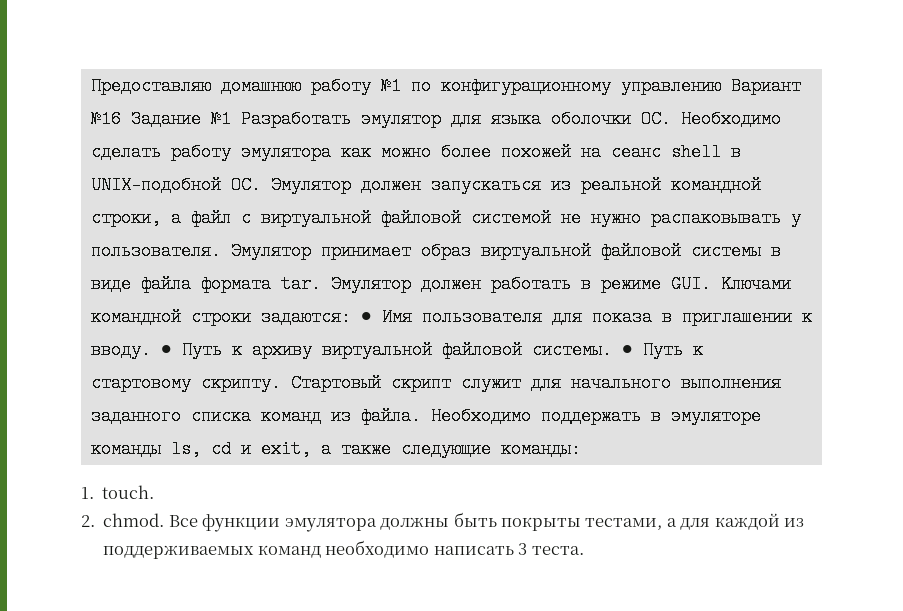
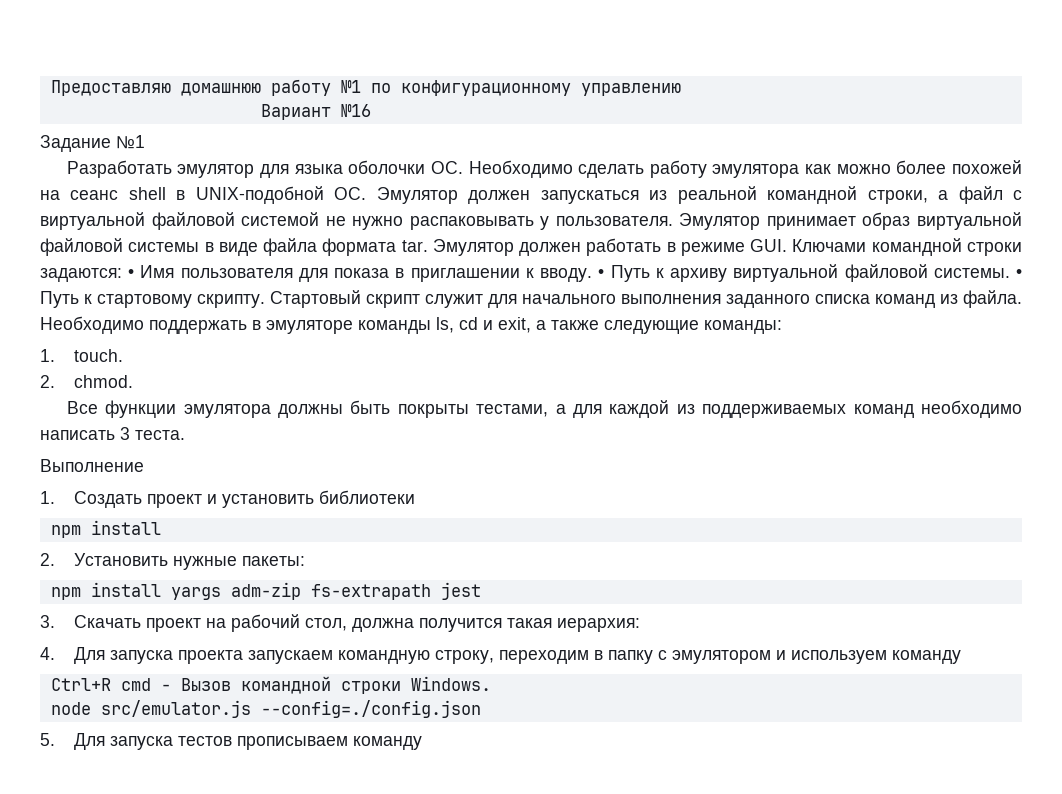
(721, 86) none -> (681, 89) //
(121, 119) none -> (371, 110) //
(231, 119) none -> (145, 142) //
(165, 520) none -> (133, 381) //
(584, 550) none -> [40,459,144,472] [40,490,415,508] [50,520,161,538] [40,553,305,570] [50,582,481,600] [40,614,640,632] [40,647,961,664] [50,676,491,694] [50,700,481,718] [40,733,422,750] // Выполнение // 1. Создать проект и установить библиотеки // npm install // 2. Установить нужные пакеты: // npm install yargs adm-zip fs-extrapath jest // 3. Скачать проект на рабочий стол, должна получится такая иерархия: // 4. Для запуска проекта запускаем командную строку, переходим в папку с эмулятором и используем команду // Ctrl+R cmd - Вызов командной строки Windows. // node src/emulator.js --config=./config.json // 5. Для запуска тестов прописываем команду

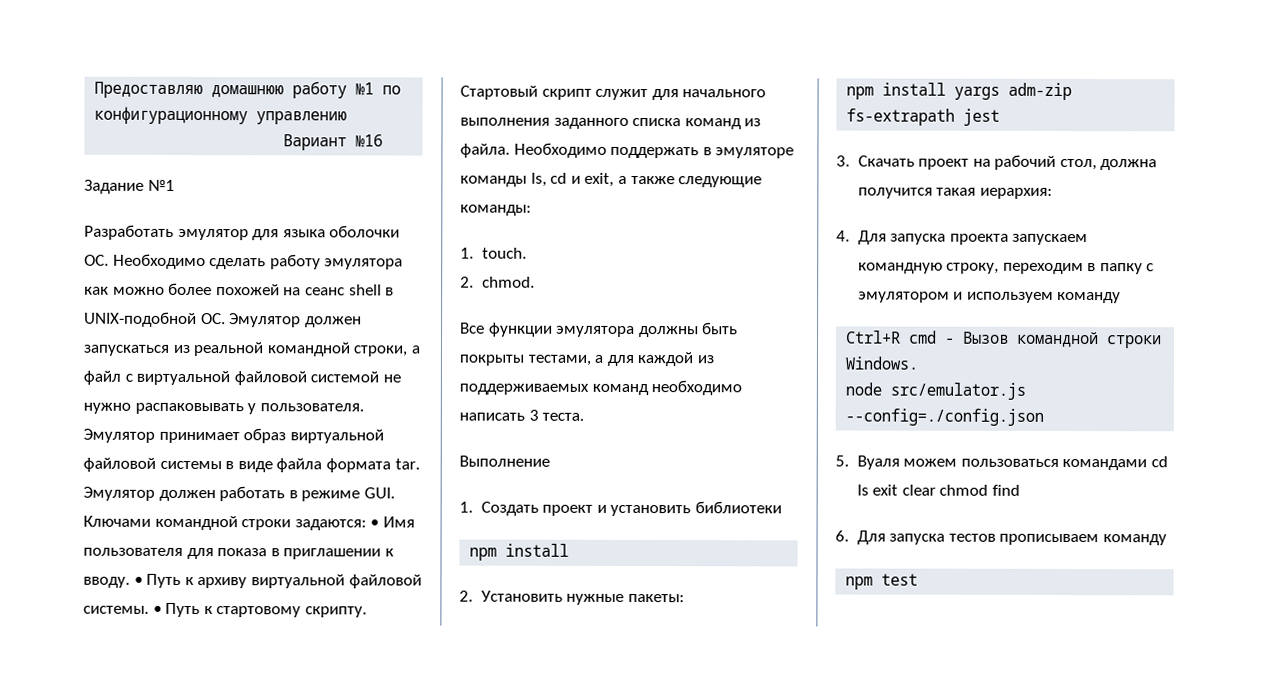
(55, 739) none -> [856,455,1168,471] [856,484,1020,496] [835,530,849,542] Вуаля можем пользоваться командами cd ls exit clear chmod find // 6.
(422, 743) none -> [845,573,919,590] // npm test

